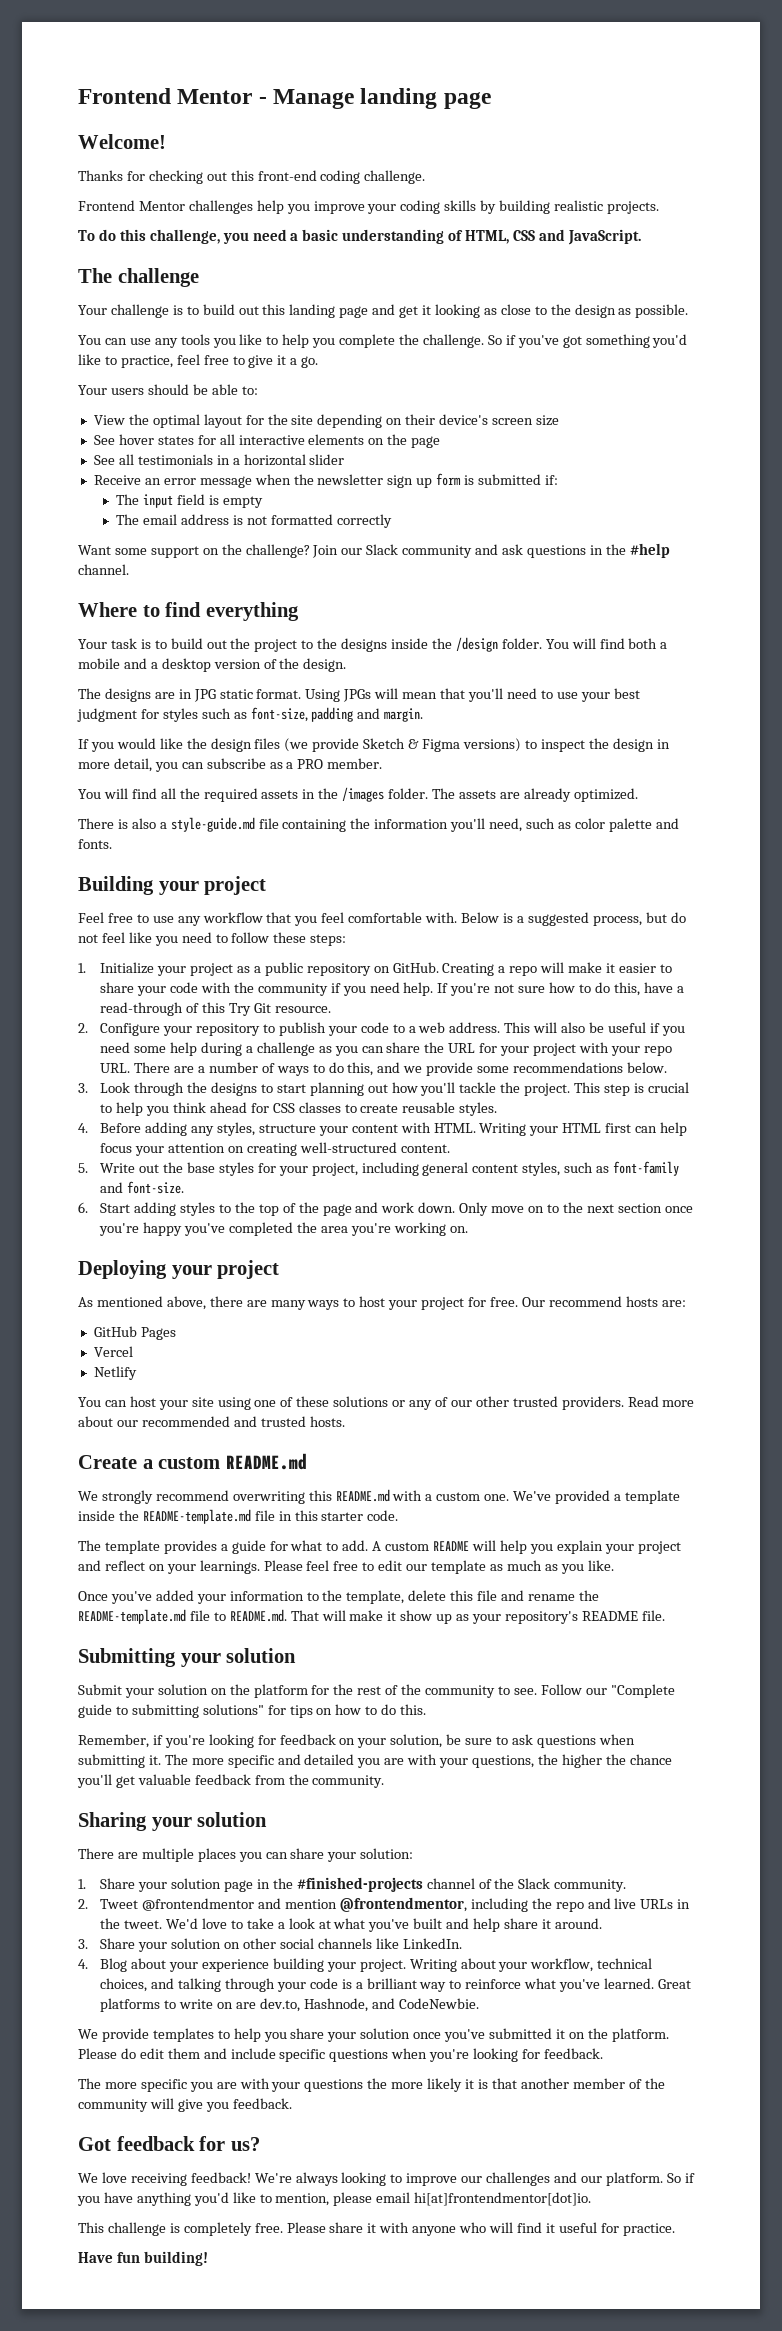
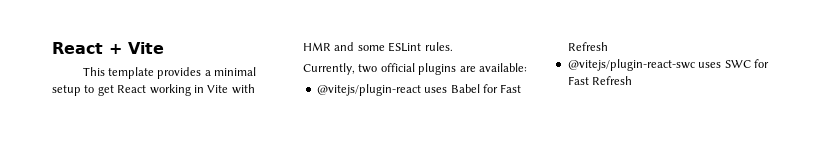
[78,88,491,109] [78,134,166,149] [78,170,426,184] [78,200,659,214] [78,229,641,245] [78,268,199,287] [78,304,689,318] [78,334,688,348] [78,354,319,368] [78,384,258,395] [93,414,559,428] [93,434,441,448] [93,454,345,466] [93,473,558,488] [116,494,263,508] [116,514,392,528] [78,543,670,558] [78,564,129,575] [78,602,299,621] [78,637,668,652] [78,658,347,672] [78,688,640,702] [77,707,424,722] [78,738,670,752] [78,758,383,772] [78,787,638,802] [78,817,679,832] [78,839,112,849] [78,876,267,895] [78,912,686,926] [78,932,347,946] [78,962,672,976] [100,982,684,996] [100,1002,331,1016] [78,1022,685,1036] [100,1042,672,1056] [100,1062,667,1076] [78,1082,689,1096] [100,1102,498,1116] [78,1122,688,1136] [100,1142,450,1156] [78,1161,680,1176] [100,1181,185,1194] [78,1202,693,1216] [99,1222,468,1236] [78,1260,280,1279] [78,1296,686,1310] [93,1326,176,1340] [93,1346,133,1357] [93,1366,137,1380] [78,1396,695,1410] [78,1416,345,1427] [78,1453,307,1470] [78,1489,680,1504] [78,1509,399,1524] [78,1540,681,1554] [78,1560,614,1574] [78,1590,599,1604] [78,1609,665,1624] [78,1648,297,1667] [78,1684,675,1698] [78,1704,427,1718] [78,1734,635,1748] [78,1754,672,1768] [77,1774,385,1788] [78,1812,268,1831] [78,1848,414,1862] [78,1877,627,1892] [78,1897,691,1912] [100,1918,602,1932] [78,1938,462,1952] [78,1958,653,1972] [100,1978,691,1992] [100,1998,479,2012] [78,2028,669,2042] [78,2048,603,2062] [78,2078,665,2092] [78,2098,292,2112] [78,2136,260,2151] [78,2172,695,2186] [77,2192,592,2206] [78,2222,675,2236] [78,2251,208,2266] Frontend Mentor - Manage landing page // Welcome! // Thanks for checking out this front-end coding challenge. // Frontend Mentor challenges help you improve your coding skills by building realistic projects. // To do this challenge, you need a basic understanding of HTML, CSS and JavaScript. // The challenge // Your challenge is to build out this landing page and get it looking as close to the design as possible. // You can use any tools you like to help you complete the challenge. So if you've got something you'd like to practice, feel free to give it a go. // Your users should be able to: // View the optimal layout for the site depending on their device's screen size // See hover states for all interactive elements on the page // See all testimonials in a horizontal slider // Receive an error message when the newsletter sign up form is submitted if: // The input field is empty // The email address is not formatted correctly // Want some support on the challenge? Join our Slack community and ask questions in the #help channel. // Where to find everything // Your task is to build out the project to the designs inside the /design folder. You will find both a mobile and a desktop version of the design. // The designs are in JPG static format. Using JPGs will mean that you'll need to use your best judgment for styles such as font-size, padding and margin. // If you would like the design files (we provide Sketch & Figma versions) to inspect the design in more detail, you can subscribe as a PRO member. // You will find all the required assets in the /images folder. The assets are already optimized. // There is also a style-guide.md file containing the information you'll need, such as color palette and fonts. // Building your project // Feel free to use any workflow that you feel comfortable with. Below is a suggested process, but do not feel like you need to follow these steps: // 1. Initialize your project as a public repository on GitHub. Creating a repo will make it easier to share your code with the community if you need help. If you're not sure how to do this, have a read-through of this Try Git resource. // 2. Configure your repository to publish your code to a web address. This will also be useful if you need some help during a challenge as you can share the URL for your project with your repo URL. There are a number of ways to do this, and we provide some recommendations below. // 3. Look through the designs to start planning out how you'll tackle the project. This step is crucial to help you think ahead for CSS classes to create reusable styles. // 4. Before adding any styles, structure your content with HTML. Writing your HTML first can help focus your attention on creating well-structured content. // 5. Write out the base styles for your project, including general content styles, such as font-family and font-size. // 6. Start adding styles to the top of the page and work down. Only move on to the next section once you're happy you've completed the area you're working on. // Deploying your project // As mentioned above, there are many ways to host your project for free. Our recommend hosts are: // GitHub Pages // Vercel // Netlify // You can host your site using one of these solutions or any of our other trusted providers. Read more about our recommended and trusted hosts. // Create a custom README.md // We strongly recommend overwriting this README.md with a custom one. We've provided a template inside the README-template.md file in this starter code. // The template provides a guide for what to add. A custom README will help you explain your project and reflect on your learnings. Please feel free to edit our template as much as you like. // Once you've added your information to the template, delete this file and rename the README-template.md file to README.md. That will make it show up as your repository's README file. // Submitting your solution // Submit your solution on the platform for the rest of the community to see. Follow our "Complete guide to submitting solutions" for tips on how to do this. // Remember, if you're looking for feedback on your solution, be sure to ask questions when submitting it. The more specific and detailed you are with your questions, the higher the chance you'll get valuable feedback from the community. // Sharing your solution // There are multiple places you can share your solution: // 1. Share your solution page in the #finished-projects channel of the Slack community. // 2. Tweet @frontendmentor and mention @frontendmentor, including the repo and live URLs in the tweet. We'd love to take a look at what you've built and help share it around. // 3. Share your solution on other social channels like LinkedIn. // 4. Blog about your experience building your project. Writing about your workflow, technical choices, and talking through your code is a brilliant way to reinforce what you've learned. Great platforms to write on are dev.to, Hashnode, and CodeNewbie. // We provide templates to help you share your solution once you've submitted it on the platform. Please do edit them and include specific questions when you're looking for feedback. // The more specific you are with your questions the more likely it is that another member of the community will give you feedback. // Got feedback for us? // We love receiving feedback! We're always looking to improve our challenges and our platform. So if you have anything you'd like to mention, please email hi[at]frontendmentor[dot]io. // This challenge is completely free. Please share it with anyone who will find it useful for practice. // Have fun building! -> [52,42,164,54] [82,67,257,79] [52,84,255,96] [303,42,453,52] [303,63,527,75] [316,84,522,96] [567,42,608,51] [567,59,769,71] [567,76,633,85] React + Vite // This template provides a minimal setup to get React working in Vite with HMR and some ESLint rules. // Currently, two official plugins are available: // @vitejs/plugin-react uses Babel for Fast Refresh // @vitejs/plugin-react-swc uses SWC for Fast Refresh

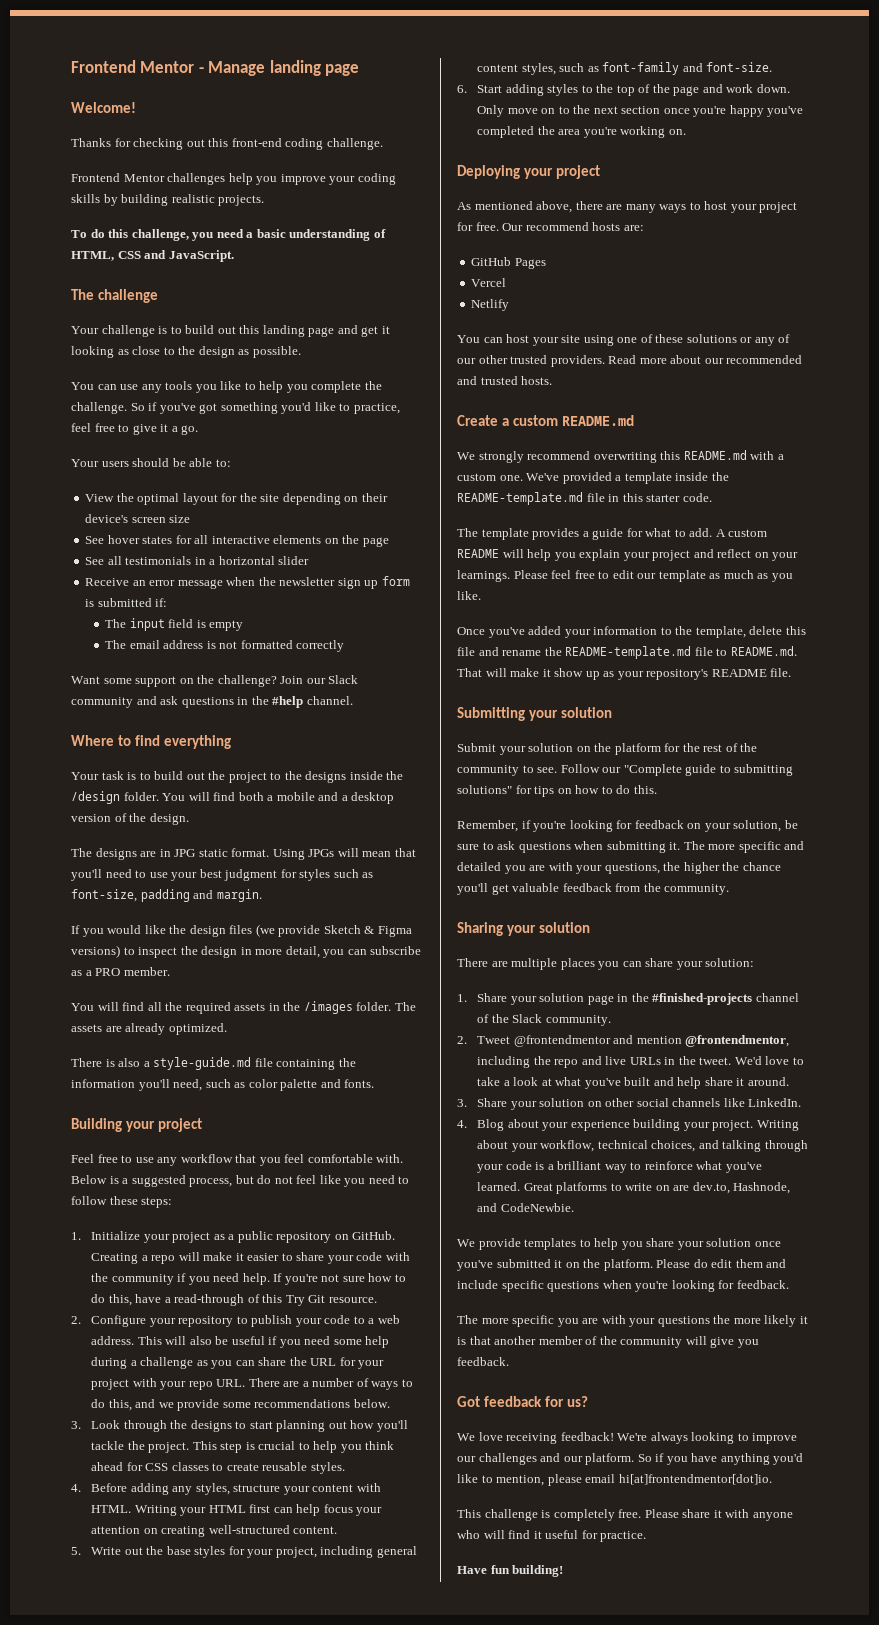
[52,42,164,54] [82,67,257,79] [52,84,255,96] [303,42,453,52] [303,63,527,75] [316,84,522,96] [567,42,608,51] [567,59,769,71] [567,76,633,85] React + Vite // This template provides a minimal setup to get React working in Vite with HMR and some ESLint rules. // Currently, two official plugins are available: // @vitejs/plugin-react uses Babel for Fast Refresh // @vitejs/plugin-react-swc uses SWC for Fast Refresh -> [71,60,360,76] [71,102,136,113] [71,138,383,150] [71,173,396,185] [71,194,265,206] [71,229,386,241] [71,250,234,262] [71,289,159,303] [71,325,390,337] [71,346,301,358] [71,381,382,393] [71,402,400,414] [71,423,199,435] [71,458,231,467] [85,493,388,505] [85,514,191,523] [85,535,389,547] [85,556,310,565] [85,576,410,589] [85,598,168,607] [105,618,244,631] [105,640,345,652] [71,675,359,687] [71,696,353,708] [71,735,232,749] [71,771,404,783] [71,791,395,804] [71,813,189,825] [71,848,416,860] [71,869,374,881] [71,889,262,902] [71,924,412,937] [71,945,422,958] [71,967,170,976] [71,1001,416,1014] [71,1023,227,1035] [71,1057,356,1070] [71,1079,375,1091] [71,1118,203,1132] [71,1154,404,1166] [71,1175,410,1187] [71,1196,173,1208] [71,1231,396,1243] [91,1252,410,1264] [91,1273,406,1285] [91,1294,377,1306] [71,1315,400,1327] [91,1336,390,1348] [91,1357,385,1369] [91,1378,413,1390] [91,1399,390,1411] [71,1420,408,1432] [91,1441,395,1453] [91,1462,345,1474] [71,1483,381,1495] [91,1504,383,1516] [91,1525,338,1537] [71,1546,417,1558] [477,62,773,75] [457,84,790,96] [477,105,804,117] [477,126,686,138] [457,165,601,179] [457,201,798,213] [457,222,644,231] [471,257,546,269] [471,278,507,287] [471,299,510,311] [457,334,791,346] [457,355,803,367] [457,376,553,385] [457,415,635,426] [457,450,784,463] [457,472,729,484] [457,492,712,505] [457,528,768,540] [457,549,799,561] [457,570,793,582] [457,591,481,600] [457,626,806,638] [457,646,797,659] [457,668,792,680] [457,707,613,721] [457,743,758,755] [457,764,794,776] [457,785,657,797] [457,820,798,832] [457,841,805,853] [457,862,781,874] [457,883,730,895] [457,922,591,936] [457,958,755,970] [457,993,799,1005] [477,1014,611,1026] [457,1035,790,1047] [477,1056,804,1068] [477,1077,789,1089] [457,1098,802,1110] [457,1119,799,1131] [477,1140,808,1152] [477,1161,762,1173] [477,1182,791,1194] [477,1203,574,1212] [457,1238,781,1250] [457,1259,787,1271] [457,1280,789,1292] [457,1315,808,1327] [457,1336,759,1348] [457,1357,509,1366] [457,1396,589,1407] [457,1432,798,1444] [457,1453,804,1465] [457,1474,772,1486] [457,1509,793,1521] [457,1530,647,1542] [457,1565,564,1577] Frontend Mentor - Manage landing page // Welcome! // Thanks for checking out this front-end coding challenge. // Frontend Mentor challenges help you improve your coding skills by building realistic projects. // To do this challenge, you need a basic understanding of HTML, CSS and JavaScript. // The challenge // Your challenge is to build out this landing page and get it looking as close to the design as possible. // You can use any tools you like to help you complete the challenge. So if you've got something you'd like to practice, feel free to give it a go. // Your users should be able to: // View the optimal layout for the site depending on their device's screen size // See hover states for all interactive elements on the page // See all testimonials in a horizontal slider // Receive an error message when the newsletter sign up form is submitted if: // The input field is empty // The email address is not formatted correctly // Want some support on the challenge? Join our Slack community and ask questions in the #help channel. // Where to find everything // Your task is to build out the project to the designs inside the /design folder. You will find both a mobile and a desktop version of the design. // The designs are in JPG static format. Using JPGs will mean that you'll need to use your best judgment for styles such as font-size, padding and margin. // If you would like the design files (we provide Sketch & Figma versions) to inspect the design in more detail, you can subscribe as a PRO member. // You will find all the required assets in the /images folder. The assets are already optimized. // There is also a style-guide.md file containing the information you'll need, such as color palette and fonts. // Building your project // Feel free to use any workflow that you feel comfortable with. Below is a suggested process, but do not feel like you need to follow these steps: // 1. Initialize your project as a public repository on GitHub. Creating a repo will make it easier to share your code with the community if you need help. If you're not sure how to do this, have a read-through of this Try Git resource. // 2. Configure your repository to publish your code to a web address. This will also be useful if you need some help during a challenge as you can share the URL for your project with your repo URL. There are a number of ways to do this, and we provide some recommendations below. // 3. Look through the designs to start planning out how you'll tackle the project. This step is crucial to help you think ahead for CSS classes to create reusable styles. // 4. Before adding any styles, structure your content with HTML. Writing your HTML first can help focus your attention on creating well-structured content. // 5. Write out the base styles for your project, including general content styles, such as font-family and font-size. // 6. Start adding styles to the top of the page and work down. Only move on to the next section once you're happy you've completed the area you're working on. // Deploying your project // As mentioned above, there are many ways to host your project for free. Our recommend hosts are: // GitHub Pages // Vercel // Netlify // You can host your site using one of these solutions or any of our other trusted providers. Read more about our recommended and trusted hosts. // Create a custom README.md // We strongly recommend overwriting this README.md with a custom one. We've provided a template inside the README-template.md file in this starter code. // The template provides a guide for what to add. A custom README will help you explain your project and reflect on your learnings. Please feel free to edit our template as much as you like. // Once you've added your information to the template, delete this file and rename the README-template.md file to README.md. That will make it show up as your repository's README file. // Submitting your solution // Submit your solution on the platform for the rest of the community to see. Follow our "Complete guide to submitting solutions" for tips on how to do this. // Remember, if you're looking for feedback on your solution, be sure to ask questions when submitting it. The more specific and detailed you are with your questions, the higher the chance you'll get valuable feedback from the community. // Sharing your solution // There are multiple places you can share your solution: // 1. Share your solution page in the #finished-projects channel of the Slack community. // 2. Tweet @frontendmentor and mention @frontendmentor, including the repo and live URLs in the tweet. We'd love to take a look at what you've built and help share it around. // 3. Share your solution on other social channels like LinkedIn. // 4. Blog about your experience building your project. Writing about your workflow, technical choices, and talking through your code is a brilliant way to reinforce what you've learned. Great platforms to write on are dev.to, Hashnode, and CodeNewbie. // We provide templates to help you share your solution once you've submitted it on the platform. Please do edit them and include specific questions when you're looking for feedback. // The more specific you are with your questions the more likely it is that another member of the community will give you feedback. // Got feedback for us? // We love receiving feedback! We're always looking to improve our challenges and our platform. So if you have anything you'd like to mention, please email hi[at]frontendmentor[dot]io. // This challenge is completely free. Please share it with anyone who will find it useful for practice. // Have fun building!

